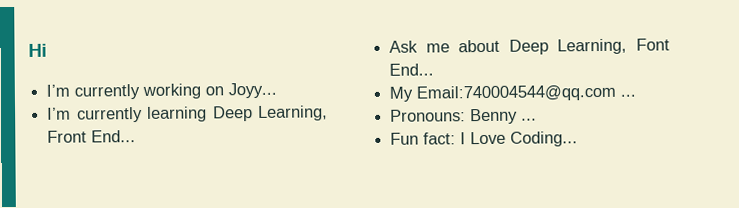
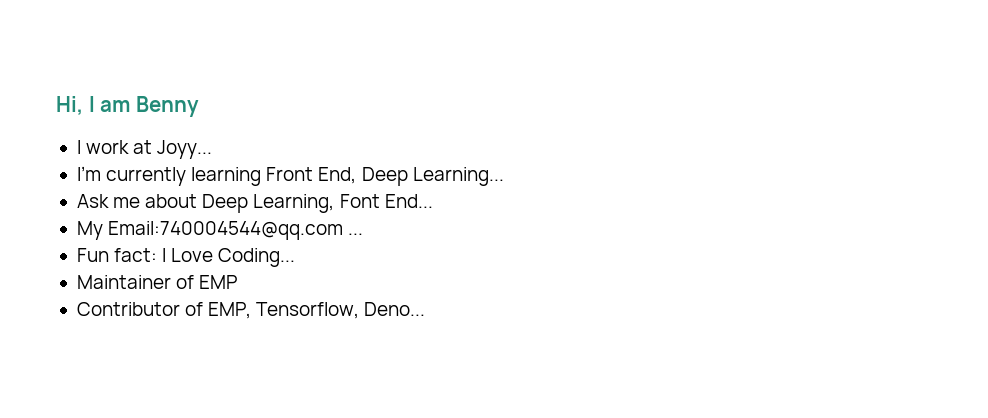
[28,43,47,57] [46,83,225,100] Hi // I’m currently working on -> [56,96,199,117] [76,140,153,154] Hi, I am Benny // I work at
[212,105,328,122] [47,130,137,143] Deep Learning, Front End... -> [266,167,504,186] Front End, Deep Learning...
[390,108,538,125] // Pronouns: Benny ... -> (364, 234) none
(579, 139) none -> [76,275,238,289] [76,302,426,319] // Maintainer of EMP // Contributor of EMP, Tensorflow, Deno...

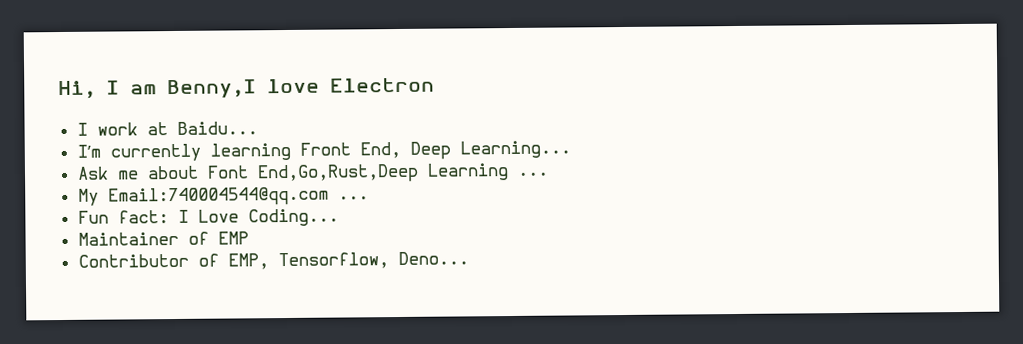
[135,96,199,117] Benny -> [167,77,435,99] Benny,I love Electron
[157,140,213,159] Joyy... -> [176,121,258,135] Baidu...
[202,194,433,213] Deep Learning, Font End... -> [206,163,549,184] Font End,Go,Rust,Deep Learning ...

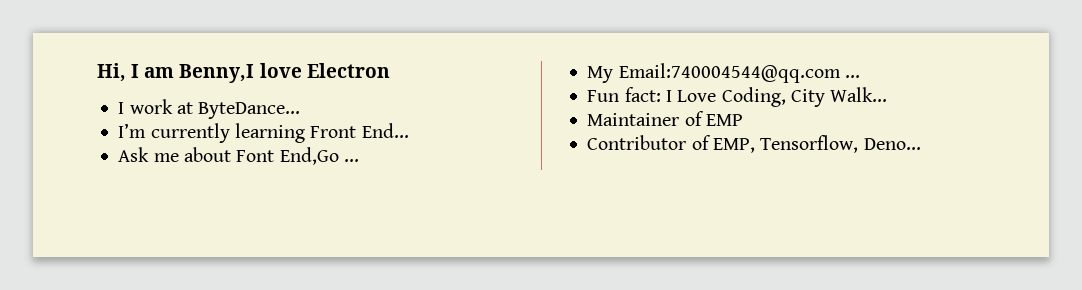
[176,121,258,135] Baidu... -> [198,102,301,119] ByteDance...
[359,140,571,160] End, Deep Learning... -> [361,123,409,138] End...
[256,163,509,184] End,Go,Rust,Deep Learning -> [279,147,339,165] End,Go
[247,208,339,227] Coding... -> [721,87,888,107] Coding, City Walk...

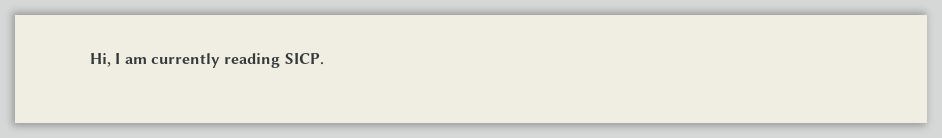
[179,63,390,83] [118,99,301,119] [118,123,409,143] [118,147,359,165] [587,63,860,83] [587,87,888,107] [587,111,743,126] [587,135,921,153] Benny,I love Electron // I work at ByteDance... // I’m currently learning Front End... // Ask me about Font End,Go ... // My Email:740004544@qq.com ... // Fun fact: I Love Coding, City Walk... // Maintainer of EMP // Contributor of EMP, Tensorflow, Deno... -> [150,53,324,68] currently reading SICP.

